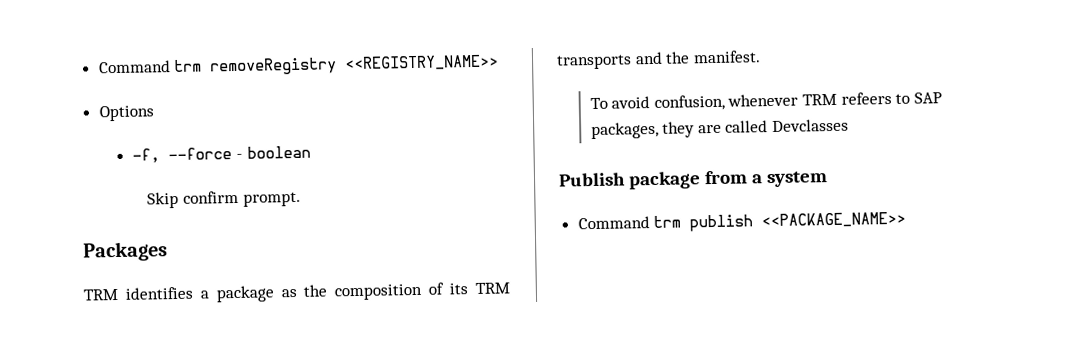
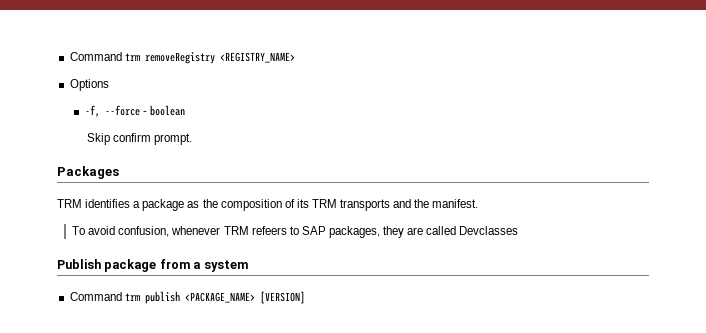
[344,54,500,72] <<REGISTRY_NAME>> -> [219,52,295,63] <REGISTRY_NAME>
[761,211,907,229] <<PACKAGE_NAME>> -> [184,291,305,304] <PACKAGE_NAME> [VERSION]

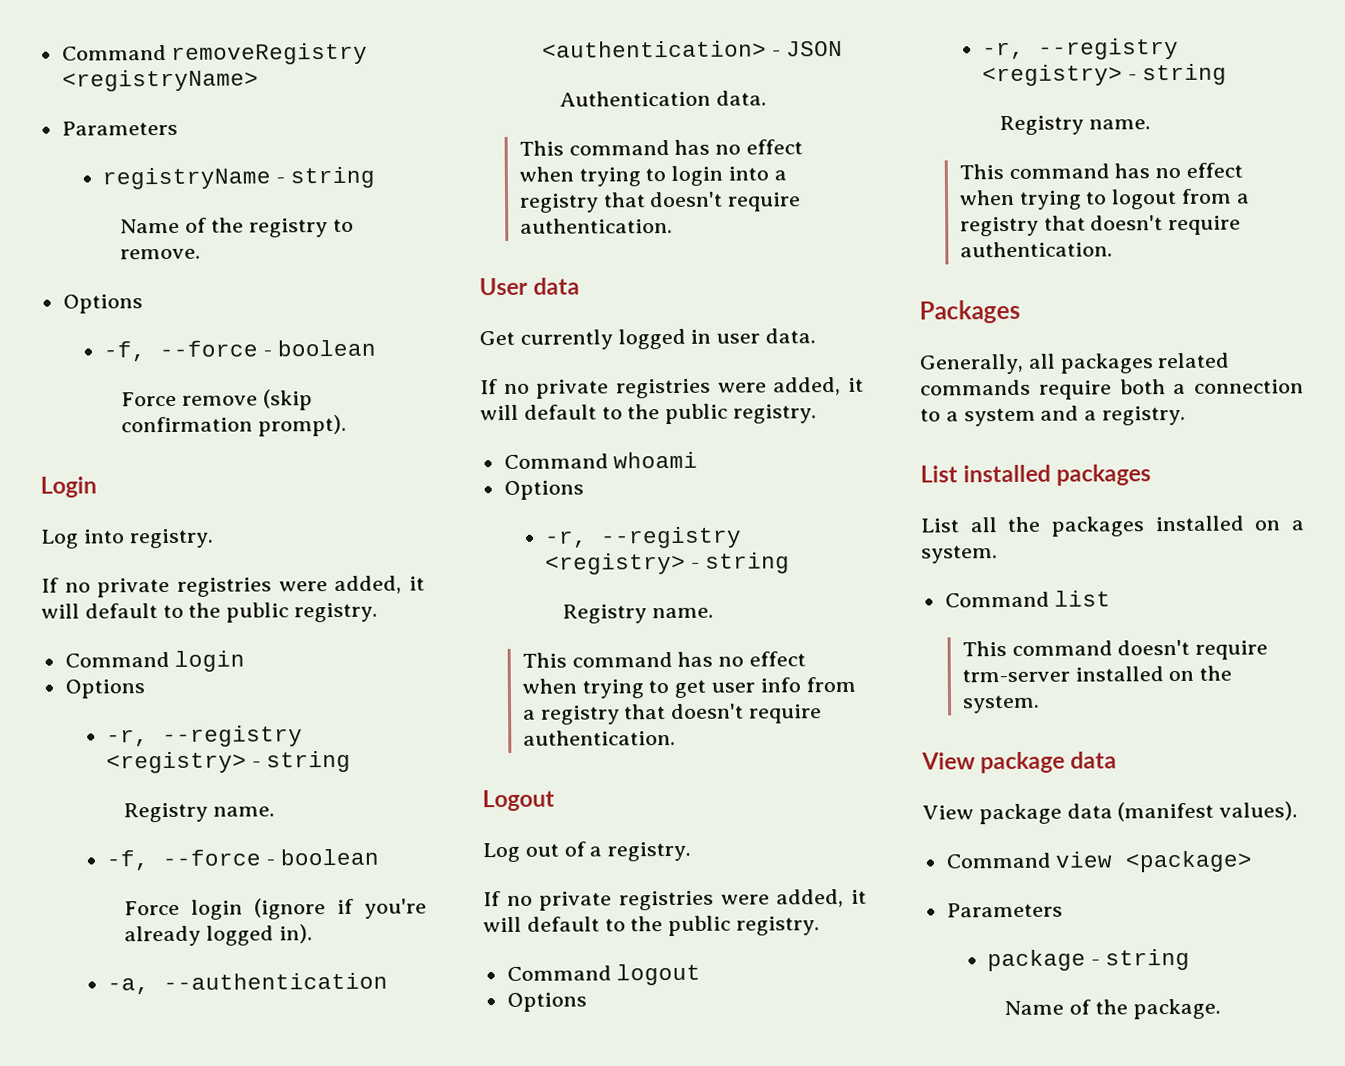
[69,52,295,64] Command trm removeRegistry <REGISTRY_NAME> -> [61,42,369,65] [61,69,259,92] [61,120,178,136] [102,166,376,190] [120,217,354,238] [120,248,202,260] Command removeRegistry <registryName> // Parameters // registryName - string // Name of the registry to remove.
[87,133,193,145] [57,166,119,179] [57,199,479,211] [72,226,519,238] [57,259,248,272] [69,291,305,304] Skip confirm prompt. // Packages // TRM identifies a package as the composition of its TRM transports and the manifest. // To avoid confusion, whenever TRM refeers to SAP packages, they are called Devclasses // Publish package from a system // Command trm publish <PACKAGE_NAME> [VERSION] -> [121,389,314,411] [121,414,348,437] [40,476,97,498] [40,528,214,549] [41,575,425,598] [41,602,379,623] [64,650,246,672] [64,679,145,699] [106,725,304,748] [106,750,352,774] [123,802,276,823] [106,848,380,871] [124,898,427,920] [124,924,314,947] [107,972,389,995] [542,40,844,58] [559,90,768,107] [518,139,803,156] [518,165,787,187] [518,191,802,213] [519,217,673,234] [479,277,581,296] [479,328,817,350] [480,376,864,399] [480,403,818,425] [503,451,699,470] [503,480,584,501] [544,526,743,549] [545,552,791,575] [562,604,715,624] [521,651,806,668] [521,676,856,699] [522,703,822,725] [522,729,676,746] [482,789,555,812] [482,841,692,863] [483,888,867,911] [483,915,821,937] [506,963,702,986] [506,992,587,1012] [982,37,1180,60] [982,63,1228,87] [999,115,1152,136] [958,162,1243,180] [958,188,1250,210] [959,215,1242,237] [959,241,1113,258] [919,299,1021,324] [919,352,1231,375] [920,379,1304,400] [920,405,1187,427] [920,464,1152,486] [920,515,1304,537] [921,545,998,564] [944,590,1112,608] [961,639,1269,660] [961,665,1233,683] [961,694,1040,714] [921,751,1118,774] [922,801,1299,825] [945,850,1254,873] [946,902,1063,918] [987,948,1191,972] [1004,998,1221,1020] Force remove (skip confirmation prompt). // Login // Log into registry. // If no private registries were added, it will default to the public registry. // Command login // Options // -r, --registry <registry> - string // Registry name. // -f, --force - boolean // Force login (ignore if you're already logged in). // -a, --authentication <authentication> - JSON // Authentication data. // This command has no effect when trying to login into a registry that doesn't require authentication. // User data // Get currently logged in user data. // If no private registries were added, it will default to the public registry. // Command whoami // Options // -r, --registry <registry> - string // Registry name. // This command has no effect when trying to get user info from a registry that doesn't require authentication. // Logout // Log out of a registry. // If no private registries were added, it will default to the public registry. // Command logout // Options // -r, --registry <registry> - string // Registry name. // This command has no effect when trying to logout from a registry that doesn't require authentication. // Packages // Generally, all packages related commands require both a connection to a system and a registry. // List installed packages // List all the packages installed on a system. // Command list // This command doesn't require trm-server installed on the system. // View package data // View package data (manifest values). // Command view <package> // Parameters // package - string // Name of the package.

